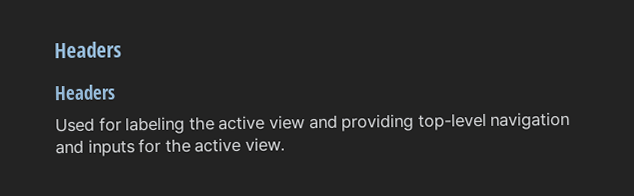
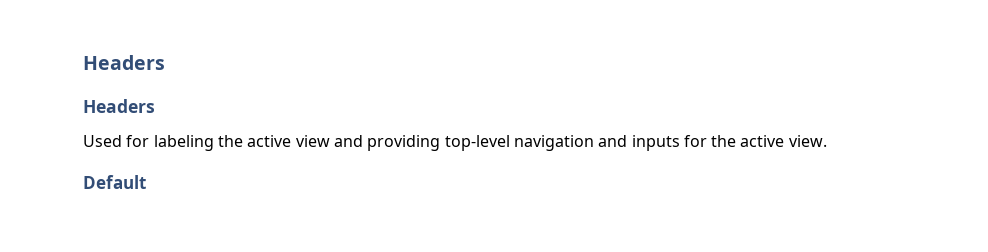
(285, 144) none -> [83,175,146,189] // Default

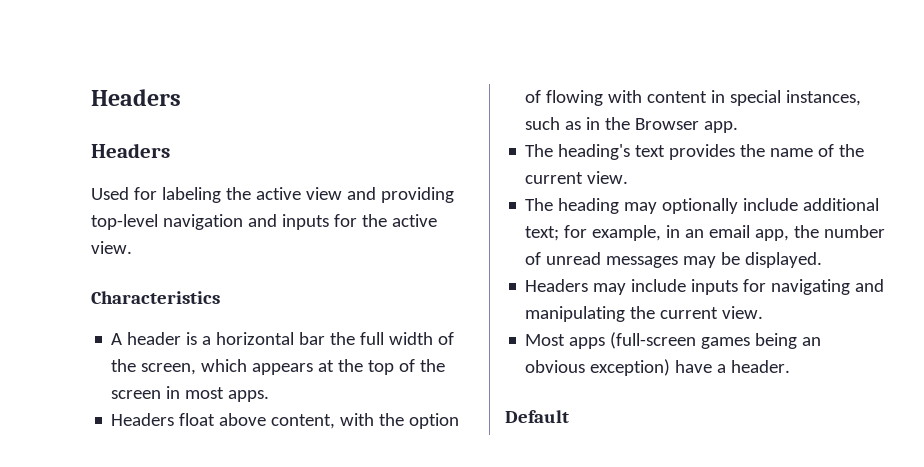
(827, 141) none -> [91,291,220,304] [111,332,455,345] [111,359,446,375] [111,386,270,402] [111,413,460,429] [525,90,862,106] [525,117,739,133] [525,144,865,160] [525,171,629,184] [525,198,880,214] [525,225,886,241] [525,252,823,268] [525,279,885,295] [525,306,764,322] [525,332,822,349] [525,359,791,376] // Characteristics // A header is a horizontal bar the full width of the screen, which appears at the top of the screen in most apps. // Headers float above content, with the option of flowing with content in special instances, such as in the Browser app. // The heading's text provides the name of the current view. // The heading may optionally include additional text; for example, in an email app, the number of unread messages may be displayed. // Headers may include inputs for navigating and manipulating the current view. // Most apps (full-screen games being an obvious exception) have a header.

